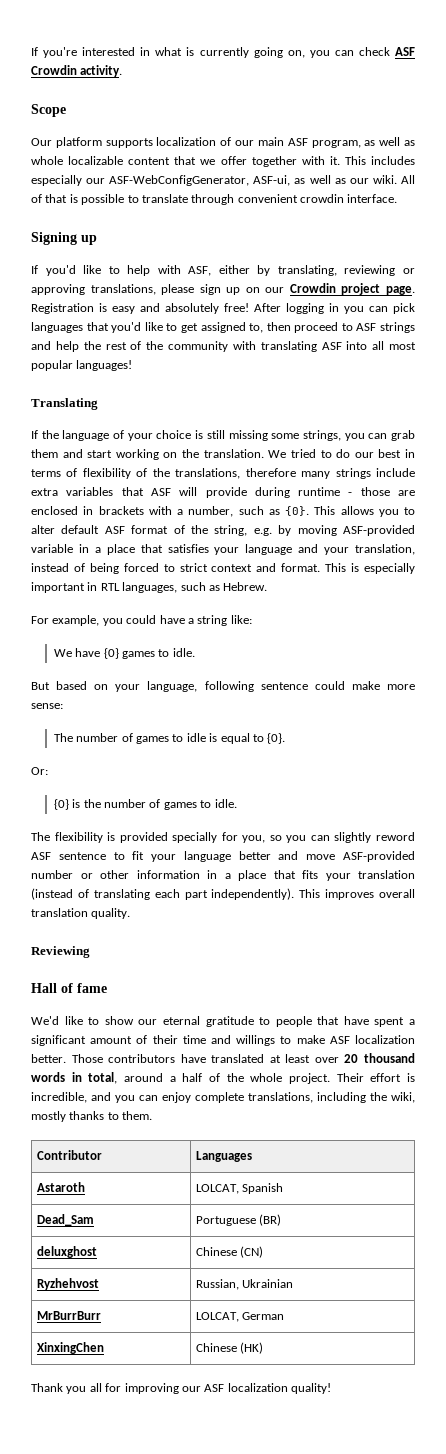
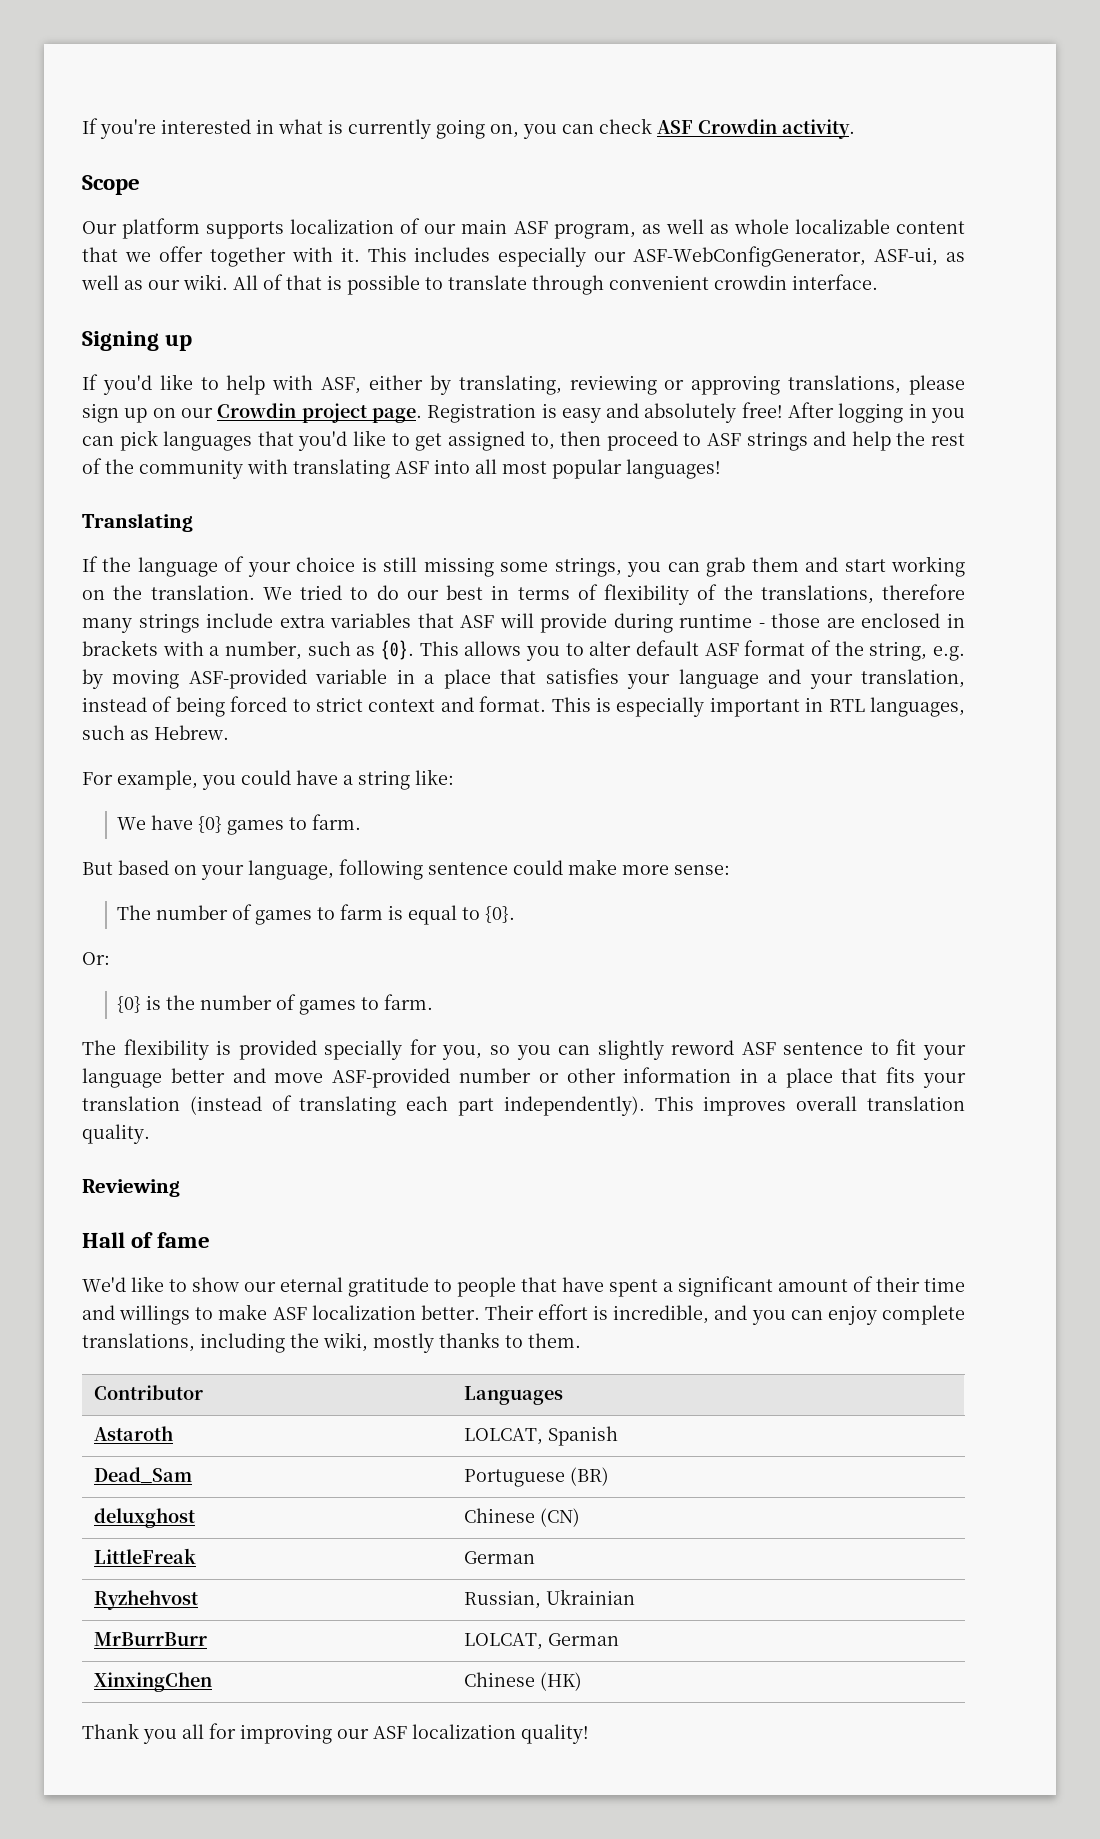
[172,648,195,657] idle. -> [312,814,362,830] farm.
[186,733,206,742] idle -> [340,904,384,920] farm
[214,799,237,808] idle. -> [384,994,434,1010] farm.
[71,1053,415,1063] [31,1072,330,1084] Those contributors have translated at least over 20 thousand words in total, around a half of the whole project. -> (480, 1312) none
(263, 1252) none -> [94,1548,197,1564] [464,1551,536,1564] // LittleFreak | German

